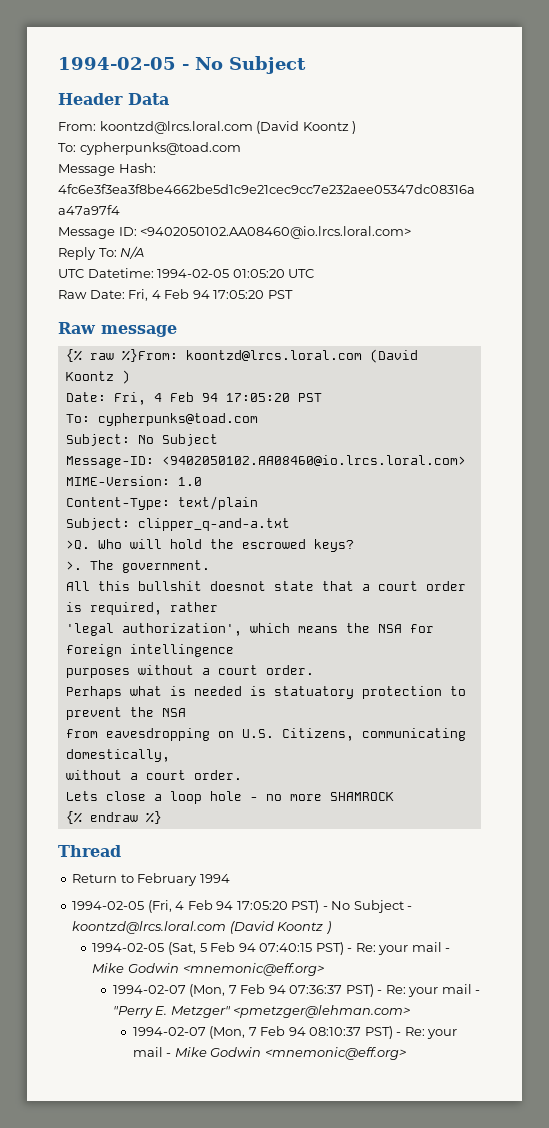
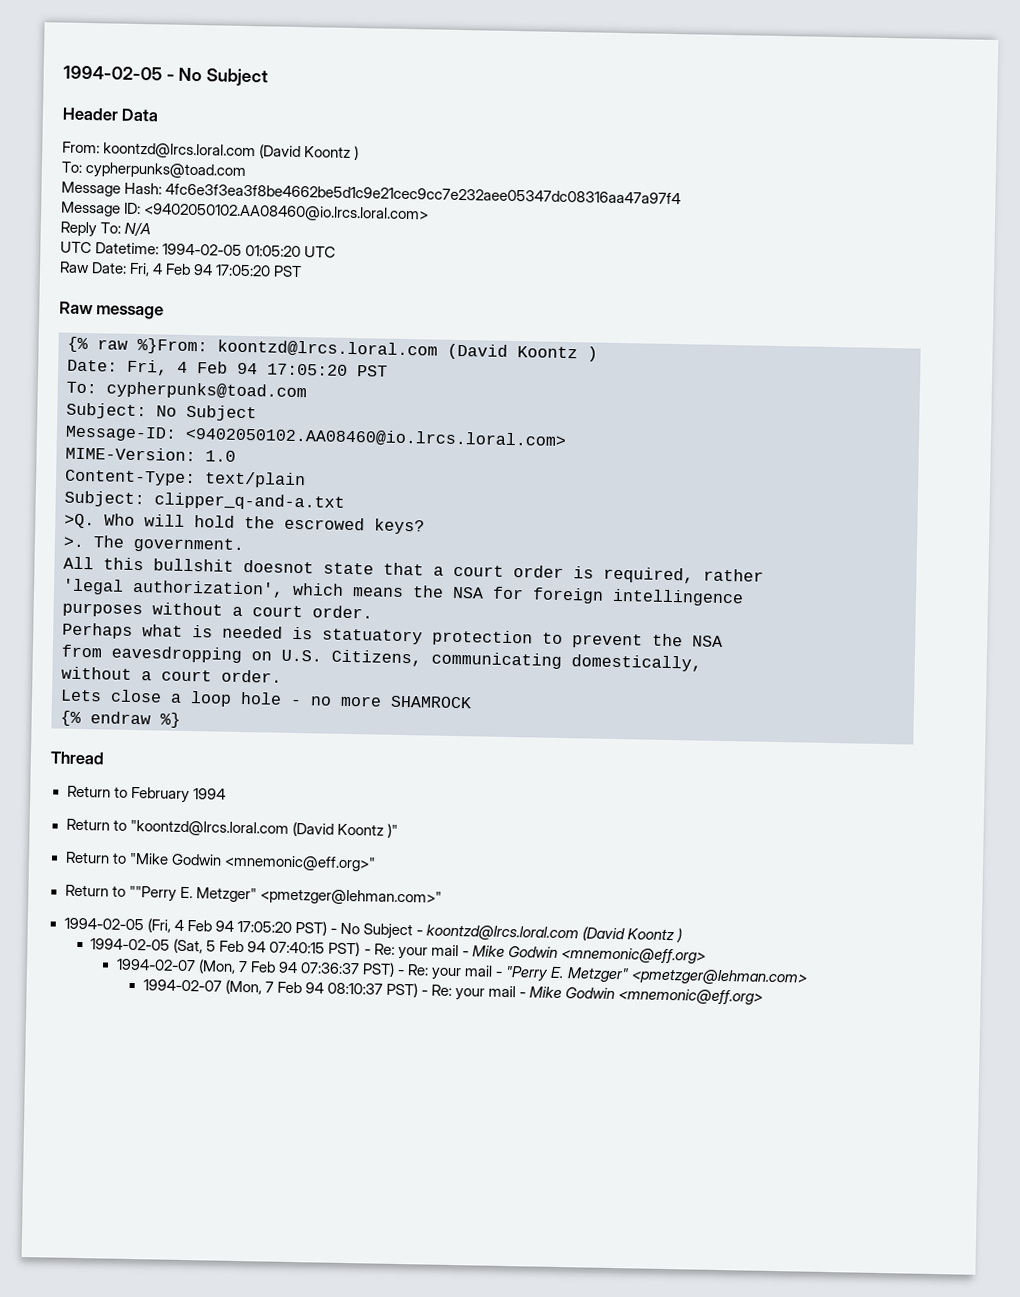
(230, 878) none -> [65,818,398,838] [64,851,376,872] [64,884,442,906] // Return to "koontzd@lrcs.loral.com (David Koontz )" // Return to "Mike Godwin <mnemonic@eff.org>" // Return to ""Perry E. Metzger" <pmetzger@lehman.com>"

